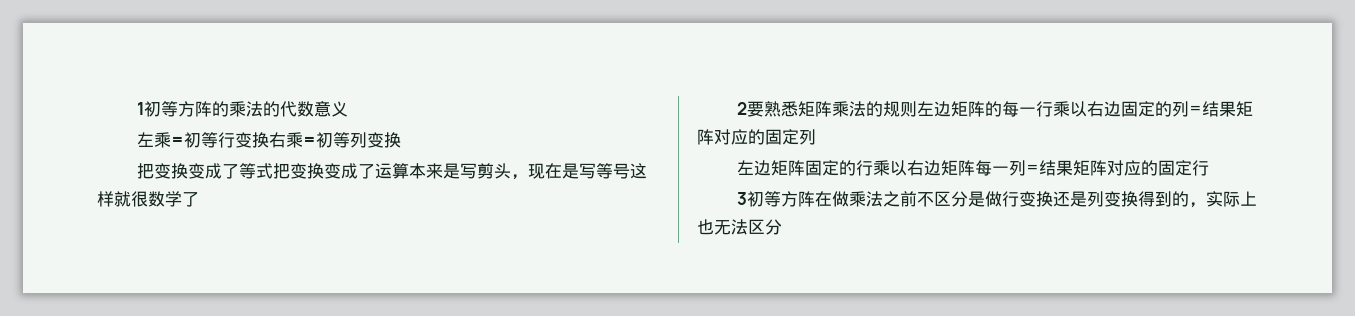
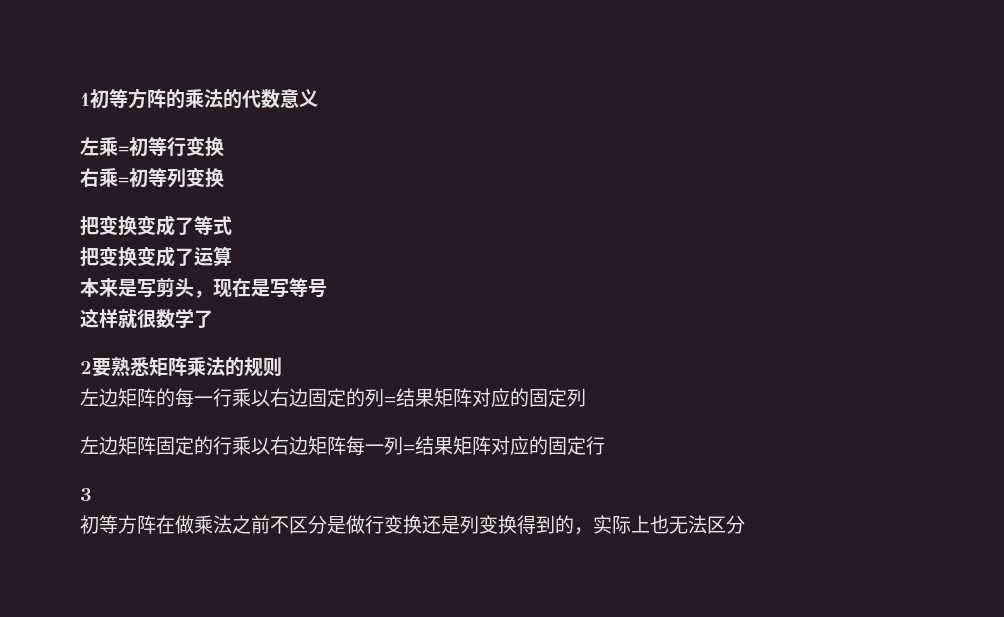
(269, 140) none -> (224, 147) //
(273, 171) none -> (232, 225) //
(409, 171) none -> (232, 256) //
(630, 171) none -> (327, 288) //
(917, 109) none -> (282, 367) //
(747, 198) none -> (92, 494) //

